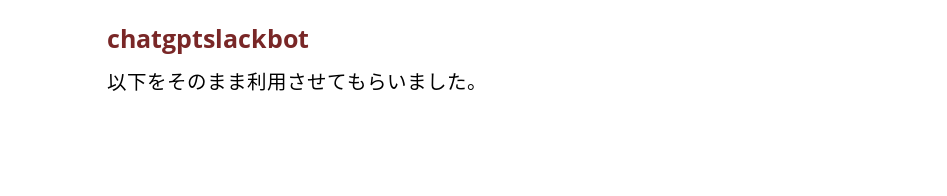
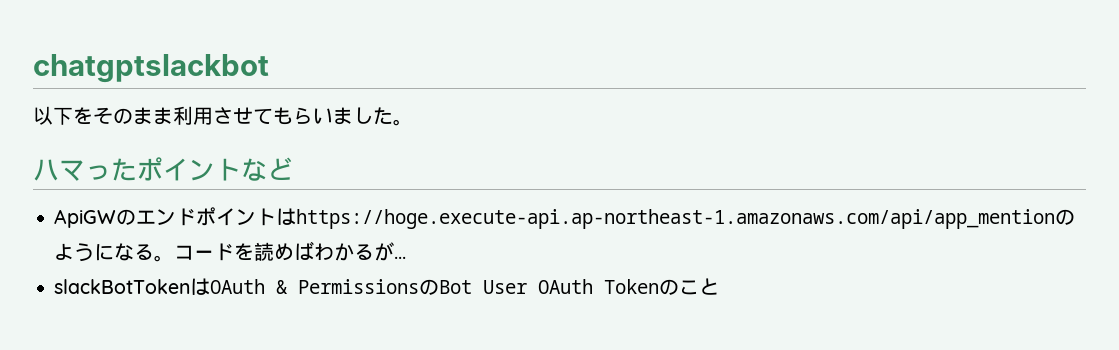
(487, 87) none -> [33,157,293,181] [54,207,1076,229] [54,241,407,262] [54,278,720,296] // ハマったポイントなど // ApiGWのエンドポイントはhttps://hoge.execute-api.ap-northeast-1.amazonaws.com/api/app_mentionのようになる。コードを読めばわかるが... // slackBotTokenはOAuth & PermissionsのBot User OAuth Tokenのこと

